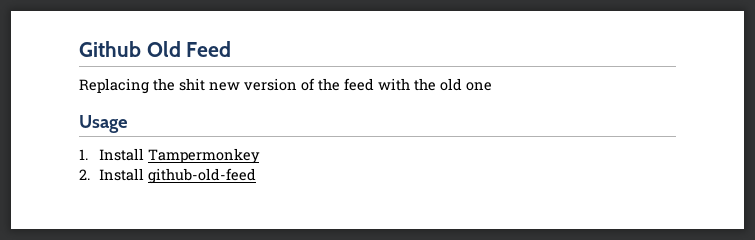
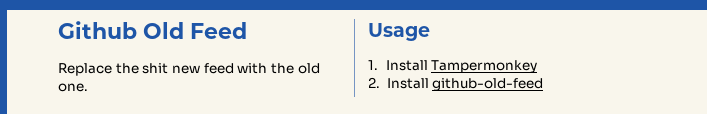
[79,78,149,94] Replacing -> [58,63,112,76] Replace
[244,78,340,91] version of the -> (200, 69) none
[466,82,492,91] one -> [58,83,88,92] one.

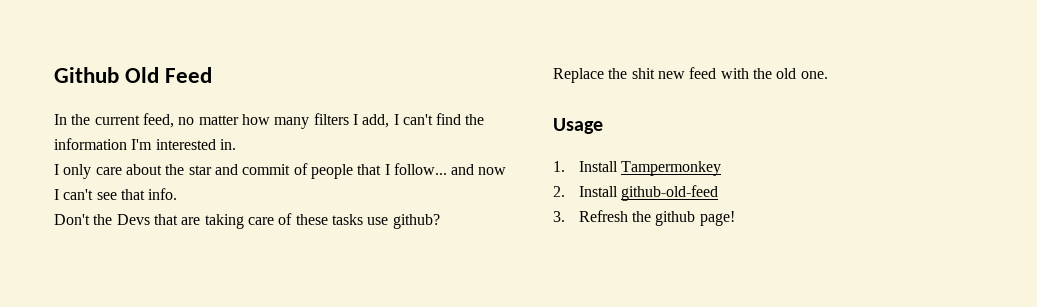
(247, 30) none -> [54,113,485,129] [54,138,236,150] [54,163,507,179] [54,188,178,200] [54,213,440,229] // In the current feed, no matter how many filters I add, I can't find the information I'm interested in. // I only care about the star and commit of people that I follow... and now I can't see that info. // Don't the Devs that are taking care of these tasks use github?
(544, 84) none -> [553,210,735,226] // 3. Refresh the github page!

